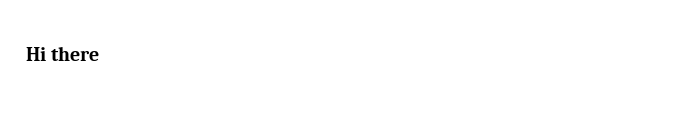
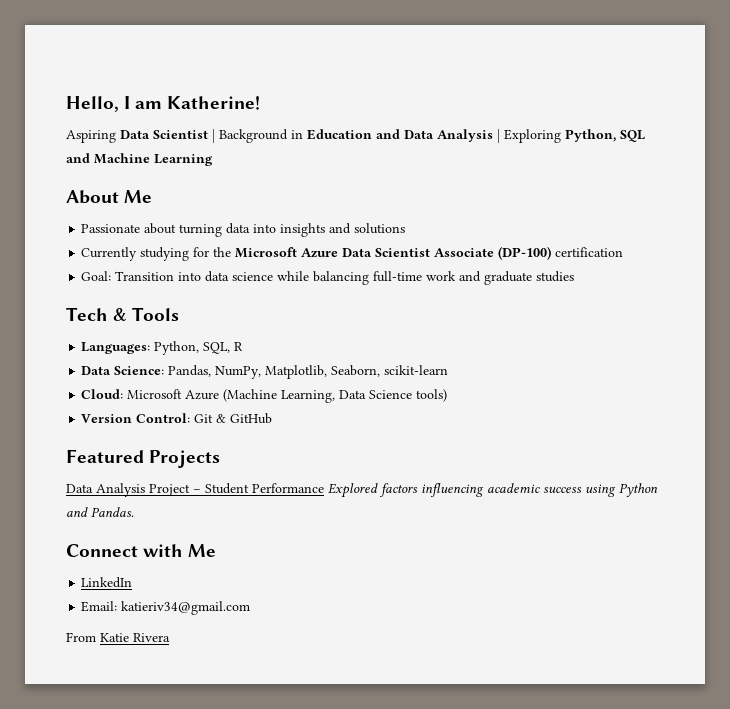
[26,46,100,61] Hi there -> [66,96,261,112] [66,129,645,143] [66,153,213,166] [66,190,153,204] [81,223,406,237] [81,246,624,261] [81,271,575,285] [66,307,180,321] [81,341,244,355] [81,365,449,379] [81,389,448,403] [81,413,273,424] [66,449,221,468] [66,483,658,498] [66,507,134,517] [66,544,217,557] [81,577,133,588] [81,601,251,615] [66,632,170,642] Hello, I am Katherine! // Aspiring Data Scientist | Background in Education and Data Analysis | Exploring Python, SQL and Machine Learning // About Me // Passionate about turning data into insights and solutions // Currently studying for the Microsoft Azure Data Scientist Associate (DP-100) certification // Goal: Transition into data science while balancing full-time work and graduate studies // Tech & Tools // Languages: Python, SQL, R // Data Science: Pandas, NumPy, Matplotlib, Seaborn, scikit-learn // Cloud: Microsoft Azure (Machine Learning, Data Science tools) // Version Control: Git & GitHub // Featured Projects // Data Analysis Project – Student Performance Explored factors influencing academic success using Python and Pandas. // Connect with Me // LinkedIn // Email: katieriv34@gmail.com // From Katie Rivera

